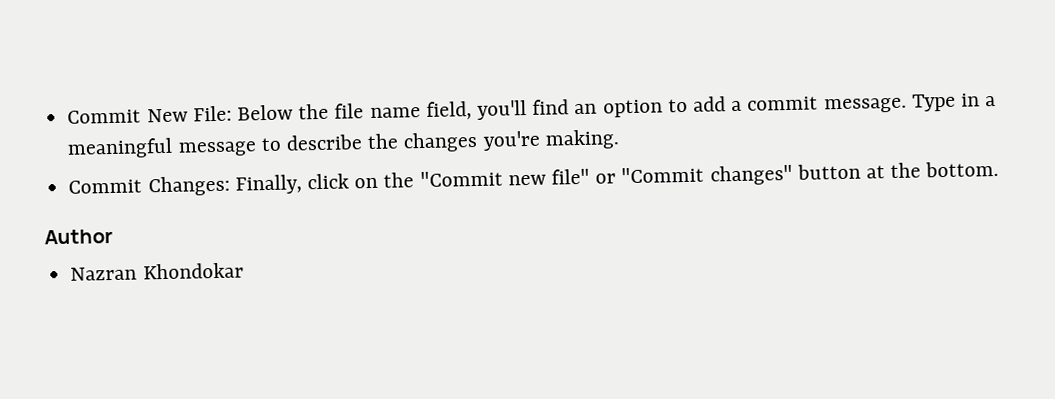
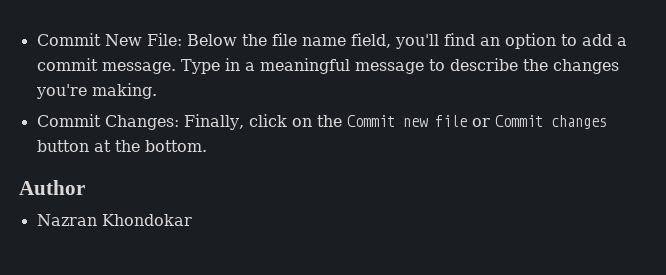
[419,164,793,188] "Commit new file" or "Commit changes" -> [346,115,607,129] Commit new file or Commit changes

